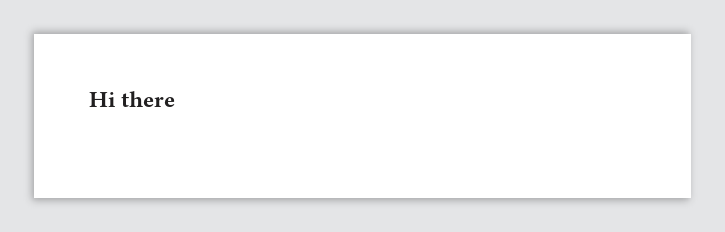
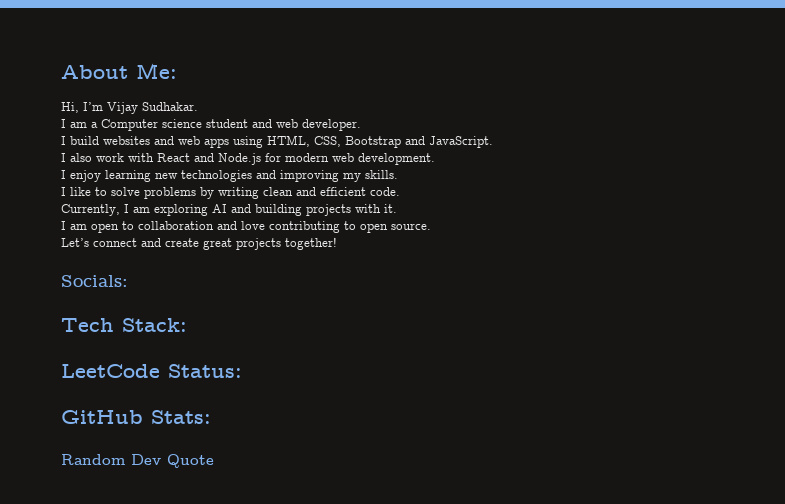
[89,91,176,107] Hi there -> [61,63,177,79] [61,102,198,114] [61,119,361,131] [61,135,493,148] [61,153,435,165] [61,170,398,182] [61,187,400,199] [61,204,397,216] [61,221,431,233] [61,237,337,250] [61,275,128,287] [61,318,187,332] [61,364,242,378] [61,410,211,424] [61,454,214,468] About Me: // Hi, I’m Vijay Sudhakar. // I am a Computer science student and web developer. // I build websites and web apps using HTML, CSS, Bootstrap and JavaScript. // I also work with React and Node.js for modern web development. // I enjoy learning new technologies and improving my skills. // I like to solve problems by writing clean and efficient code. // Currently, I am exploring AI and building projects with it. // I am open to collaboration and love contributing to open source. // Let’s connect and create great projects together! // Socials: // Tech Stack: // LeetCode Status: // GitHub Stats: // Random Dev Quote

